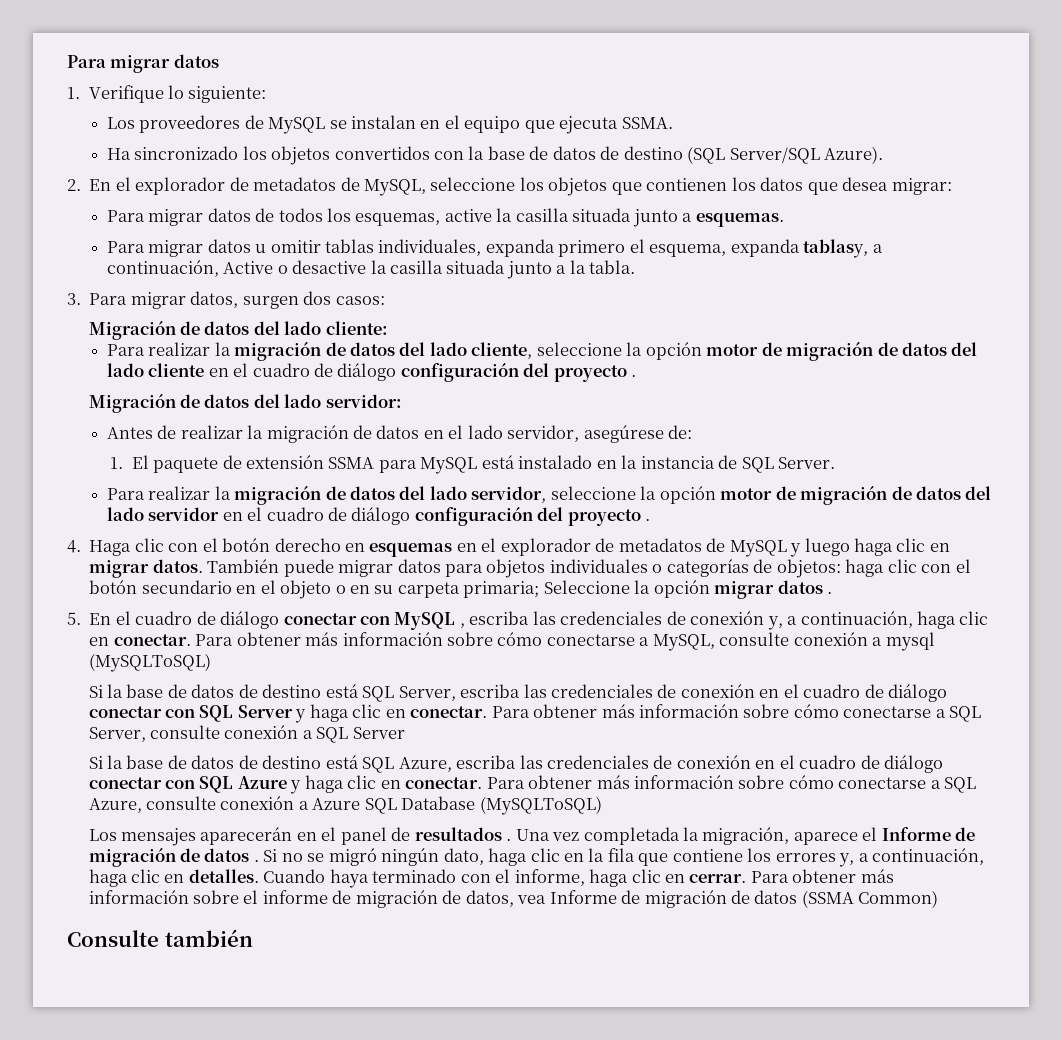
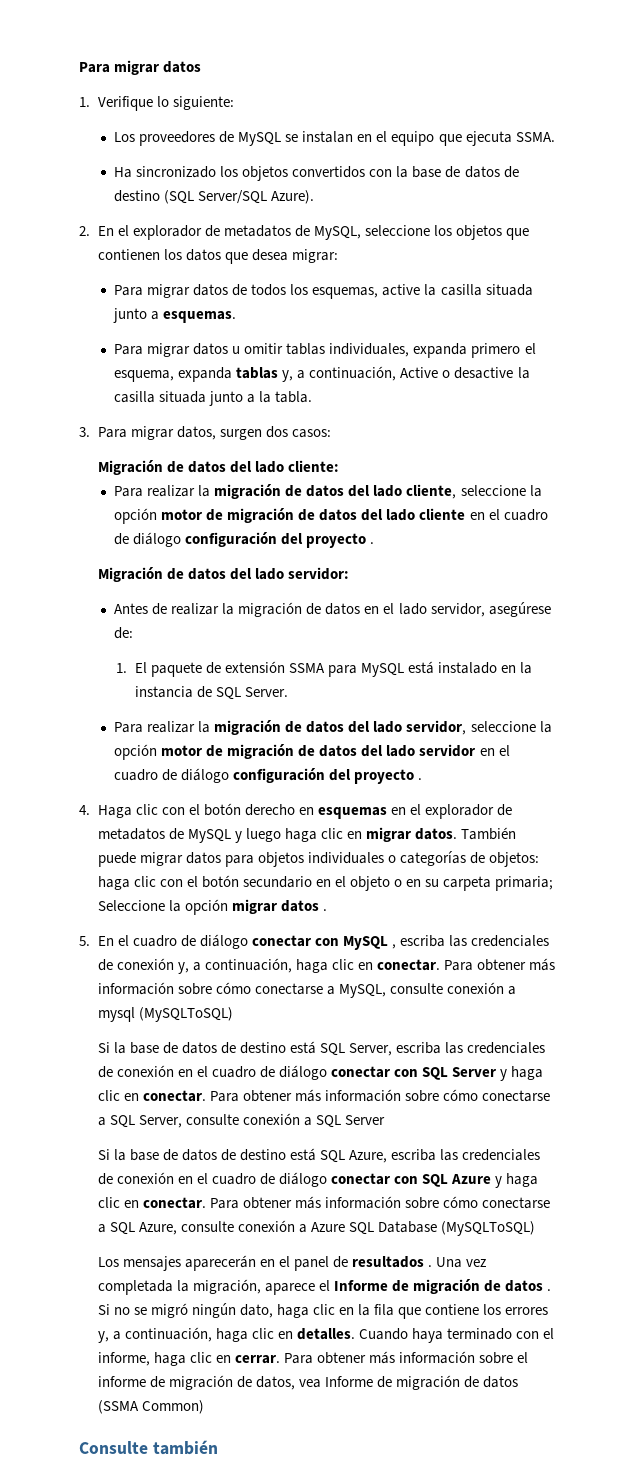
[803,239,869,258] tablasy, -> [236,367,294,382] tablas y,

